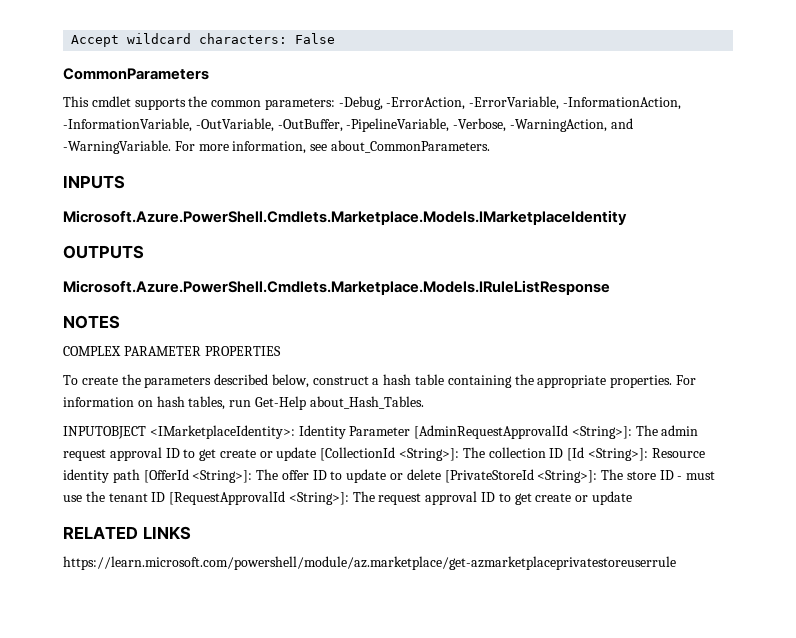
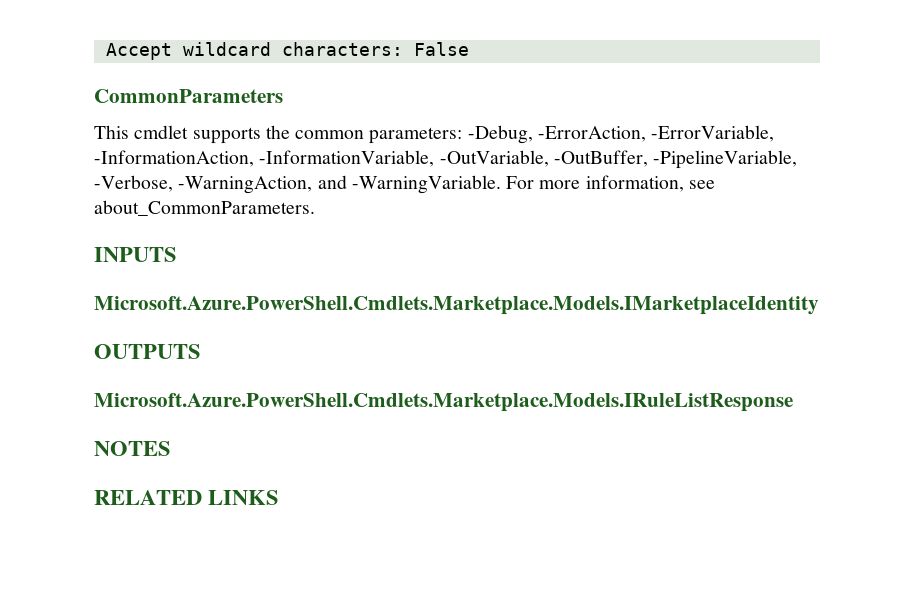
[63,346,281,356] [63,374,696,388] [63,396,424,410] [63,425,699,439] [63,447,705,461] [63,469,716,483] [63,491,632,505] // COMPLEX PARAMETER PROPERTIES // To create the parameters described below, construct a hash table containing the appropriate properties. For information on hash tables, run Get-Help about_Hash_Tables. // INPUTOBJECT <IMarketplaceIdentity>: Identity Parameter [AdminRequestApprovalId <String>]: The admin request approval ID to get create or update [CollectionId <String>]: The collection ID [Id <String>]: Resource identity path [OfferId <String>]: The offer ID to update or delete [PrivateStoreId <String>]: The store ID - must use the tenant ID [RequestApprovalId <String>]: The request approval ID to get create or update -> (171, 448) none
[63,556,676,570] // https://learn.microsoft.com/powershell/module/az.marketplace/get-azmarketplaceprivatestoreuserrule -> (280, 497) none

